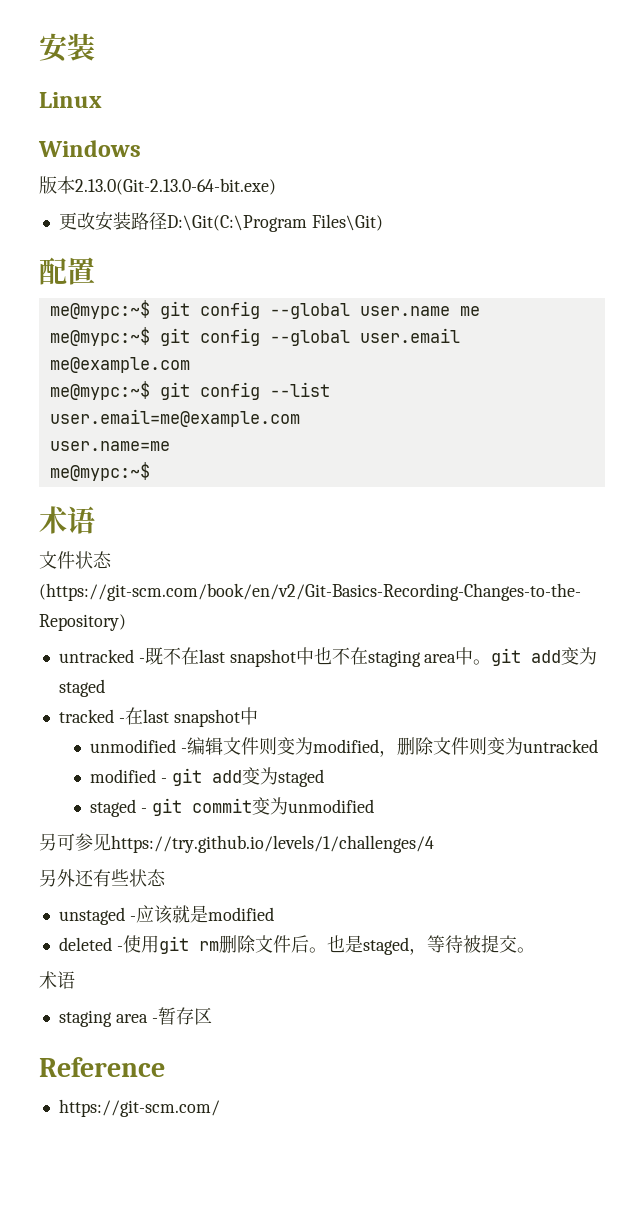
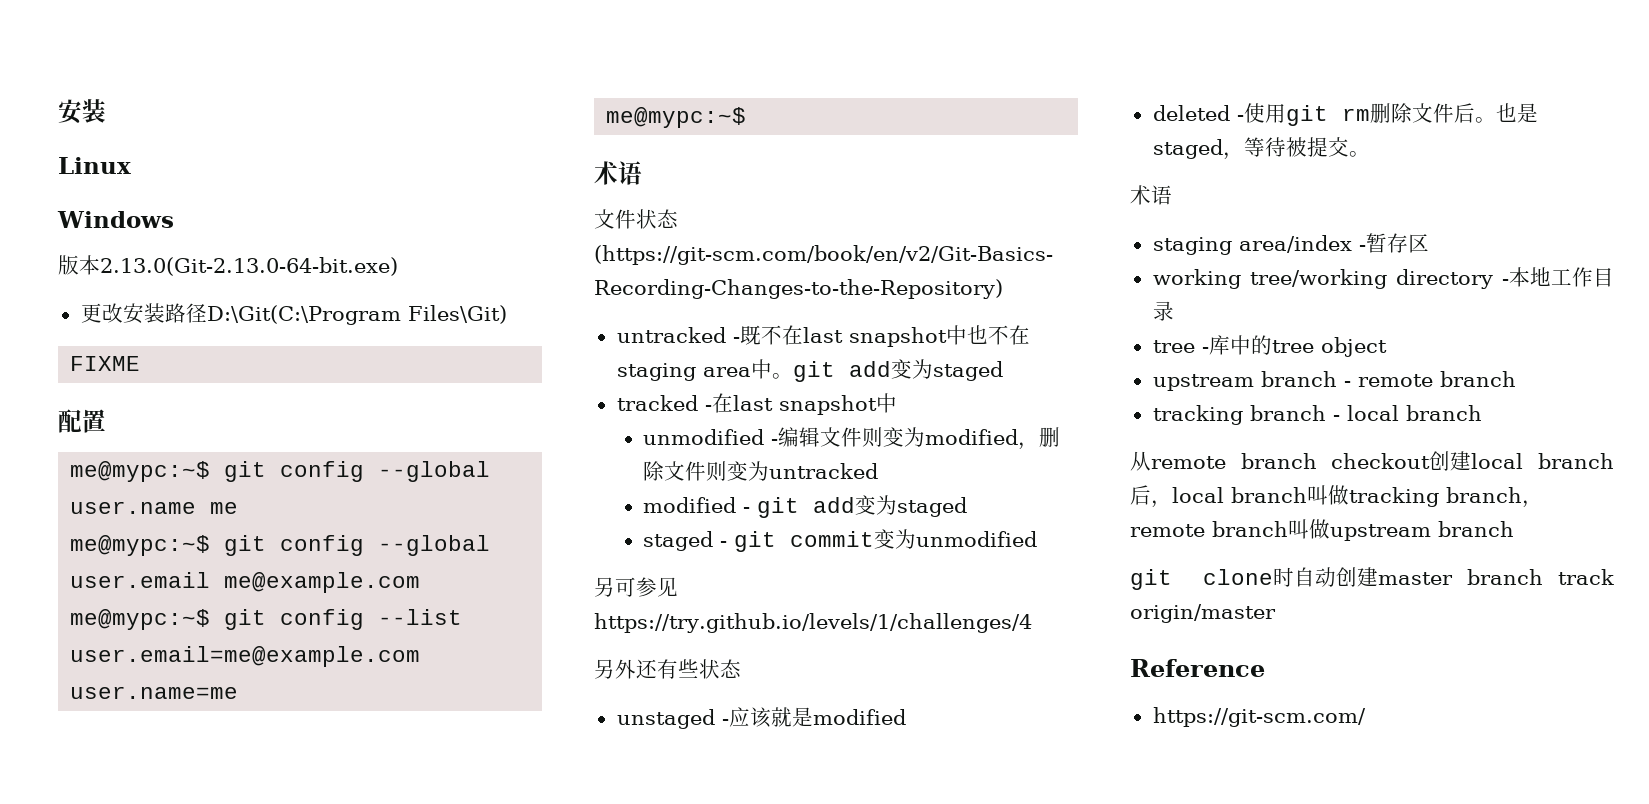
(383, 222) none -> [70,356,141,371] // FIXME
[115,1014,148,1023] area -> [1238,235,1352,253] area/index
(212, 1016) none -> [1152,267,1614,289] [1152,301,1174,321] [1152,335,1387,357] [1152,371,1516,391] [1152,405,1482,425] [1130,451,1614,471] [1130,485,1543,508] [1130,519,1514,541] [1130,567,1614,590] [1130,604,1276,623] // working tree/working directory -本地工作目录 // tree -库中的tree object // upstream branch - remote branch // tracking branch - local branch // 从remote branch checkout创建local branch后，local branch叫做tracking branch，remote branch叫做upstream branch // git clone时自动创建master branch track origin/master

